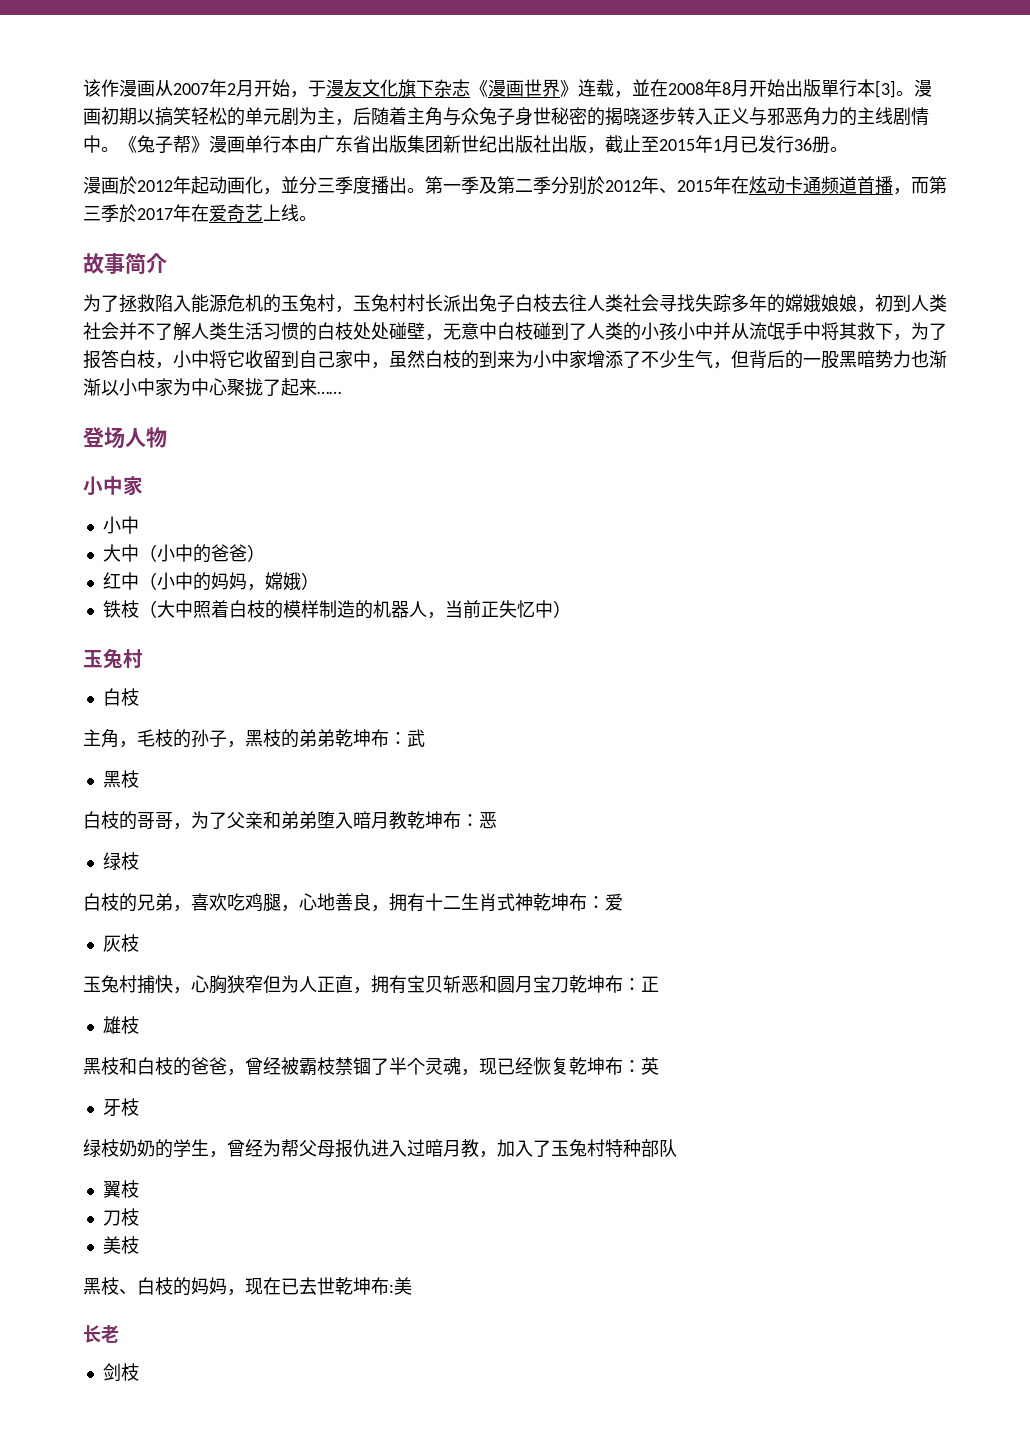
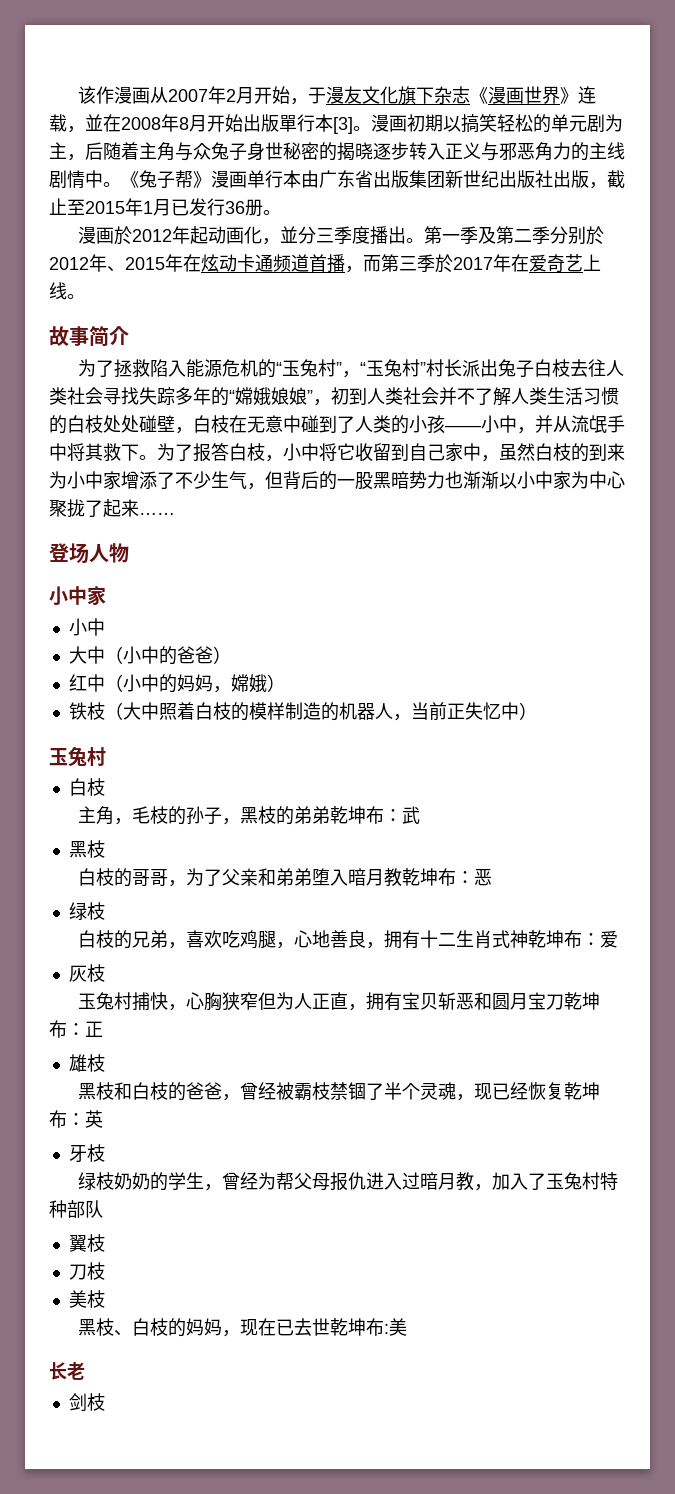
[281,294,407,313] 玉兔村，玉兔村 -> [276,359,427,378] “玉兔村”，“玉兔村”
(785, 303) none -> [229,390,235,403] “
(857, 303) none -> [307,390,313,403] ”
[443,322,533,340] 无意中白枝 -> [193,415,301,433] 白枝在无意中
[677,322,713,340] 小中 -> [445,415,535,434] ——小中，
[893,334,911,341] ， -> [139,455,157,460] 。

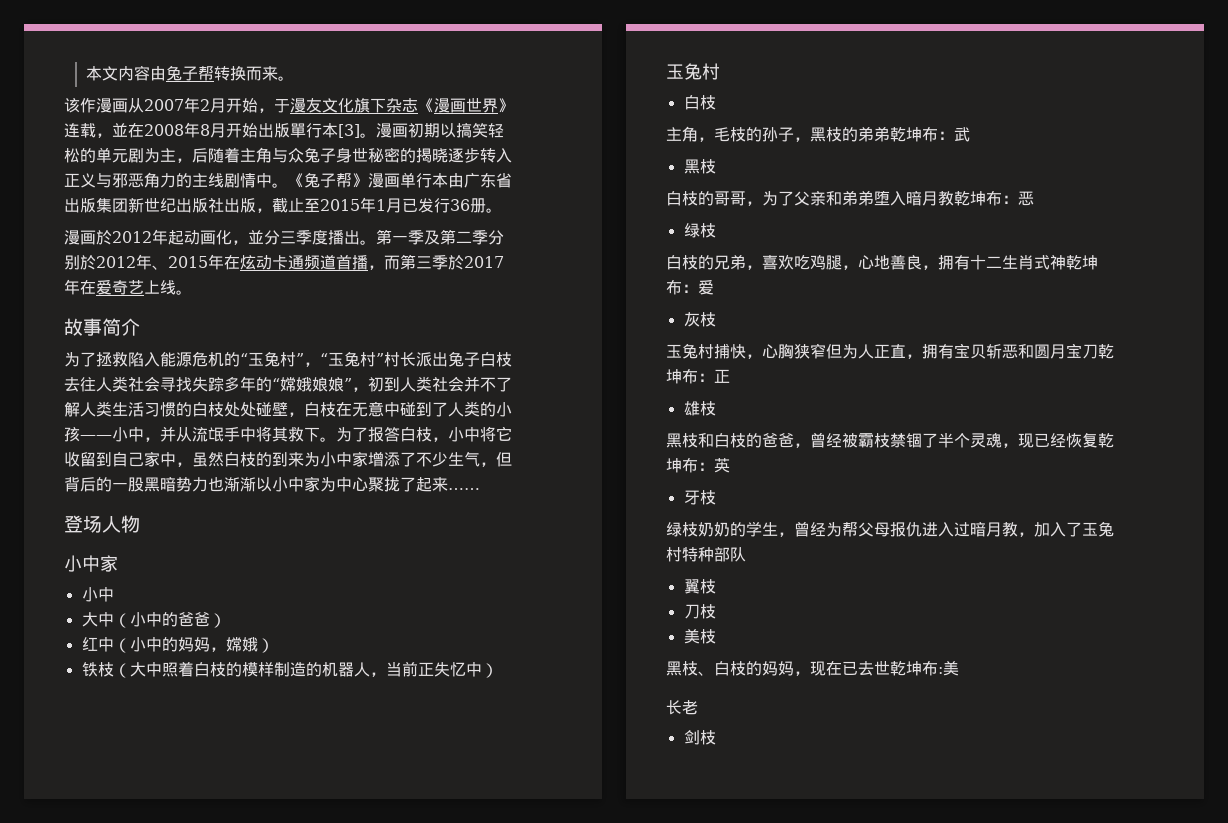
(78, 95) none -> [85,65,294,81] 本文内容由兔子帮转换而来。 //

